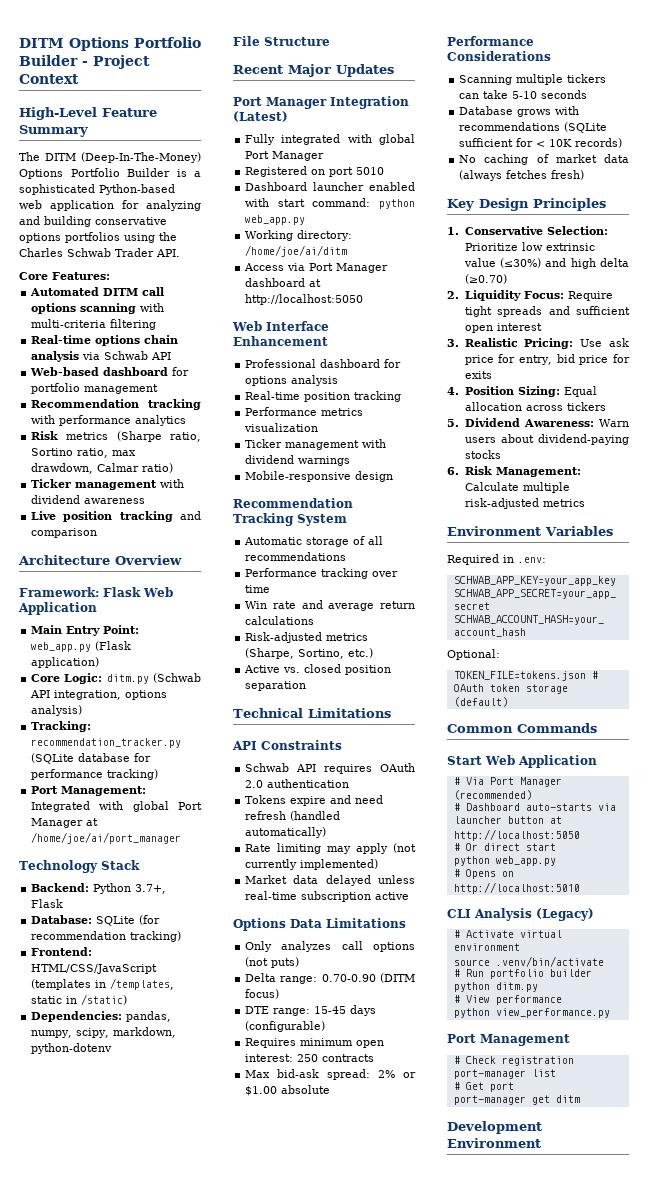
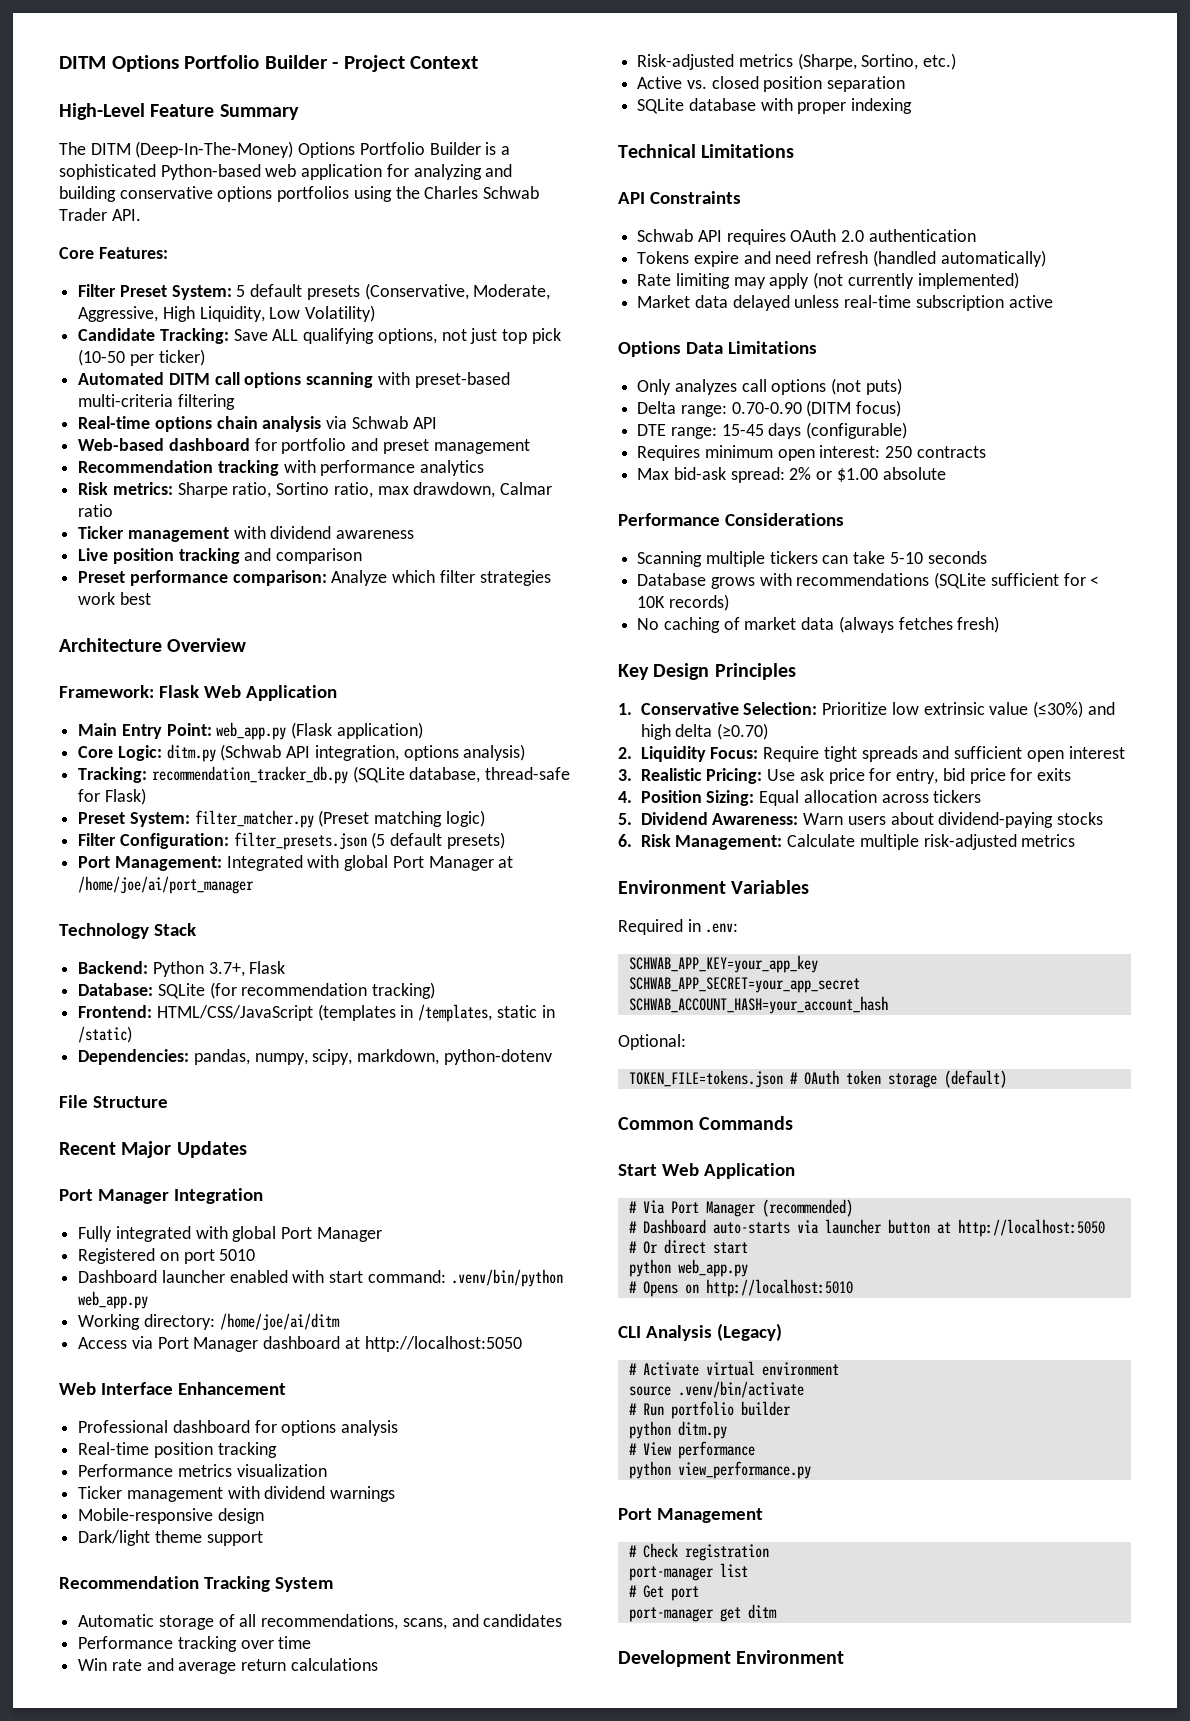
(110, 276) none -> [78,283,551,300] [78,305,376,322] [78,328,561,344] [78,349,205,366] // Filter Preset System: 5 default presets (Conservative, Moderate, Aggressive, High Liquidity, Low Volatility) // Candidate Tracking: Save ALL qualifying options, not just top pick (10-50 per ticker)
(165, 307) none -> [414,372,510,388] preset-based
(81, 388) none -> [351,438,429,454] and preset
[66,431,162,442] metrics (Sharpe -> [112,482,228,498] metrics: Sharpe
[142,463,174,473] ratio) -> [78,504,114,517] ratio
(98, 533) none -> [78,570,551,586] [78,592,151,605] // Preset performance comparison: Analyze which filter strategies work best
[31,738,182,748] [31,753,152,764] [31,769,159,780] recommendation_tracker.py (SQLite database for performance tracking) -> [151,766,571,784] [78,788,146,805] [78,810,485,828] [78,832,505,850] recommendation_tracker_db.py (SQLite database, thread-safe for Flask) // Preset System: filter_matcher.py (Preset matching logic) // Filter Configuration: filter_presets.json (5 default presets)
[233,111,288,122] (Latest) -> (263, 1196) none
[379,199,415,209] python -> [450,1269,563,1287] .venv/bin/python
(394, 476) none -> [78,1530,263,1546] // Dark/light theme support
[245,552,347,561] recommendations -> [261,1614,563,1630] recommendations, scans, and candidates
(307, 686) none -> [637,98,913,114] // SQLite database with proper indexing

